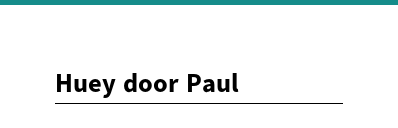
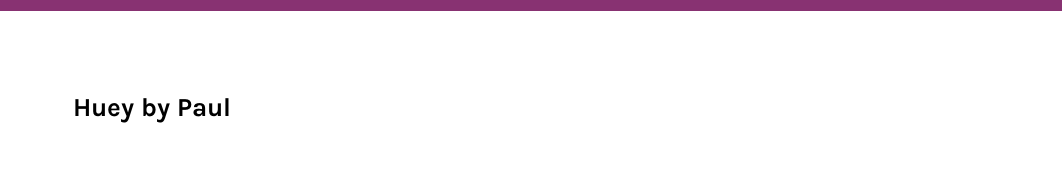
[123,73,180,93] door -> [141,98,171,123] by

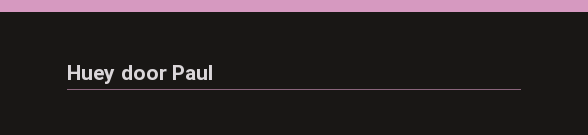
[141,98,171,123] by -> [120,65,167,80] door

